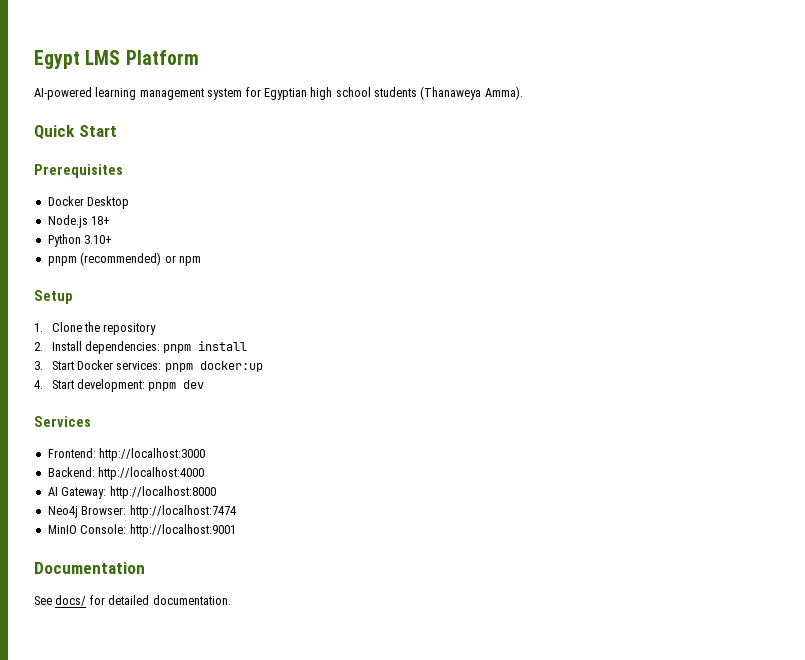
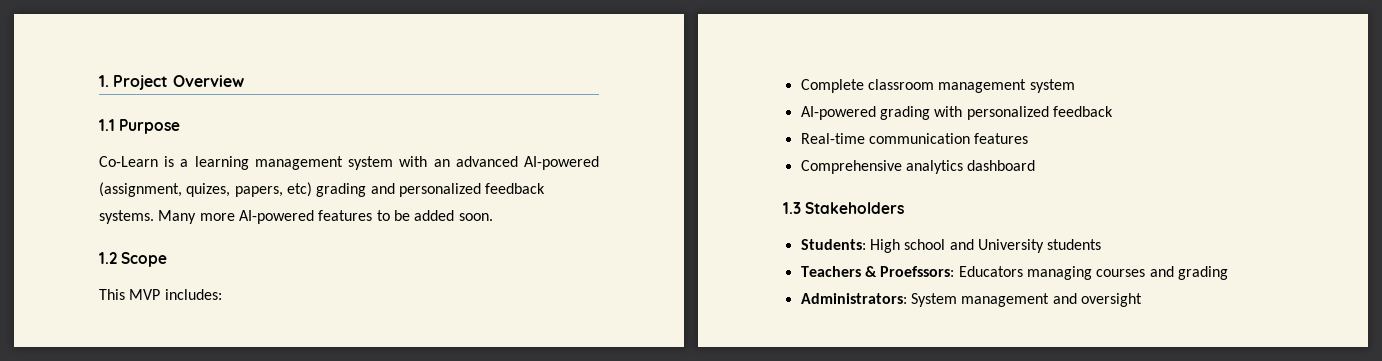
[34,50,199,69] [34,86,523,100] [34,125,117,139] [34,164,123,178] [47,196,130,209] [47,215,111,228] [47,234,113,247] [47,252,201,266] [34,290,73,304] [34,322,157,335] [34,341,248,354] [34,360,263,372] [34,379,205,392] [34,416,91,427] [47,448,206,461] [47,467,205,480] [47,486,216,499] [47,505,236,518] [47,524,236,537] [34,562,145,574] [34,595,231,606] Egypt LMS Platform // AI-powered learning management system for Egyptian high school students (Thanaweya Amma). // Quick Start // Prerequisites // Docker Desktop // Node.js 18+ // Python 3.10+ // pnpm (recommended) or npm // Setup // 1. Clone the repository // 2. Install dependencies: pnpm install // 3. Start Docker services: pnpm docker:up // 4. Start development: pnpm dev // Services // Frontend: http://localhost:3000 // Backend: http://localhost:4000 // AI Gateway: http://localhost:8000 // Neo4j Browser: http://localhost:7474 // MinIO Console: http://localhost:9001 // Documentation // See docs/ for detailed documentation. -> [99,75,244,90] [99,119,181,134] [99,156,599,170] [99,182,546,197] [99,210,493,224] [99,252,168,267] [99,289,222,300] [800,79,1075,93] [800,106,1113,120] [800,133,1029,144] [800,160,1036,174] [783,202,905,214] [800,239,1102,253] [800,266,1228,280] [800,293,1142,307] 1. Project Overview // 1.1 Purpose // Co-Learn is a learning management system with an advanced AI-powered (assignment, quizes, papers, etc) grading and personalized feedback systems. Many more AI-powered features to be added soon. // 1.2 Scope // This MVP includes: // Complete classroom management system // AI-powered grading with personalized feedback // Real-time communication features // Comprehensive analytics dashboard // 1.3 Stakeholders // Students: High school and University students // Teachers & Proefssors: Educators managing courses and grading // Administrators: System management and oversight

